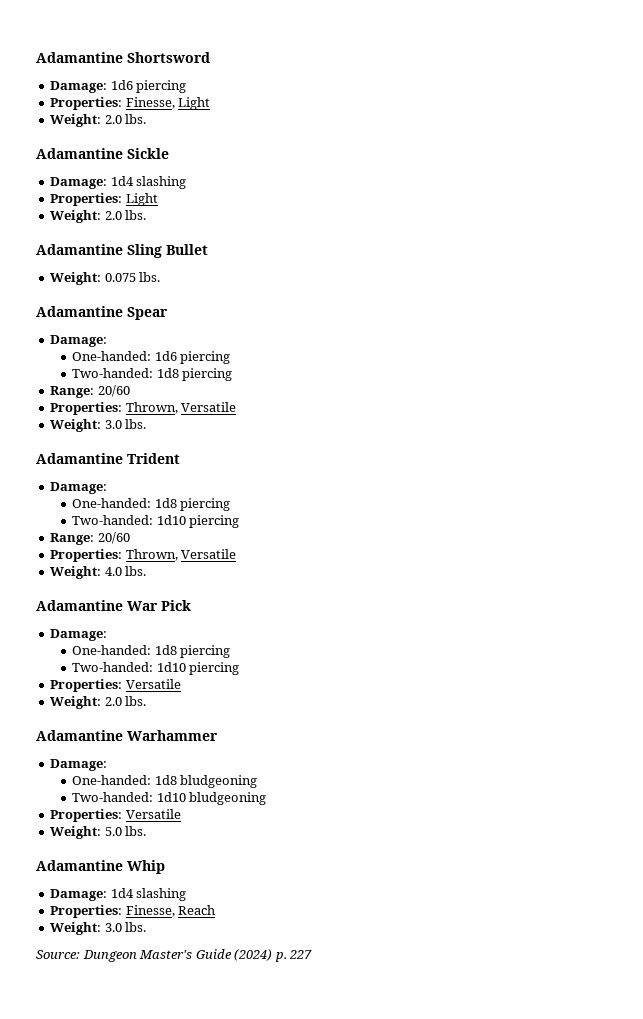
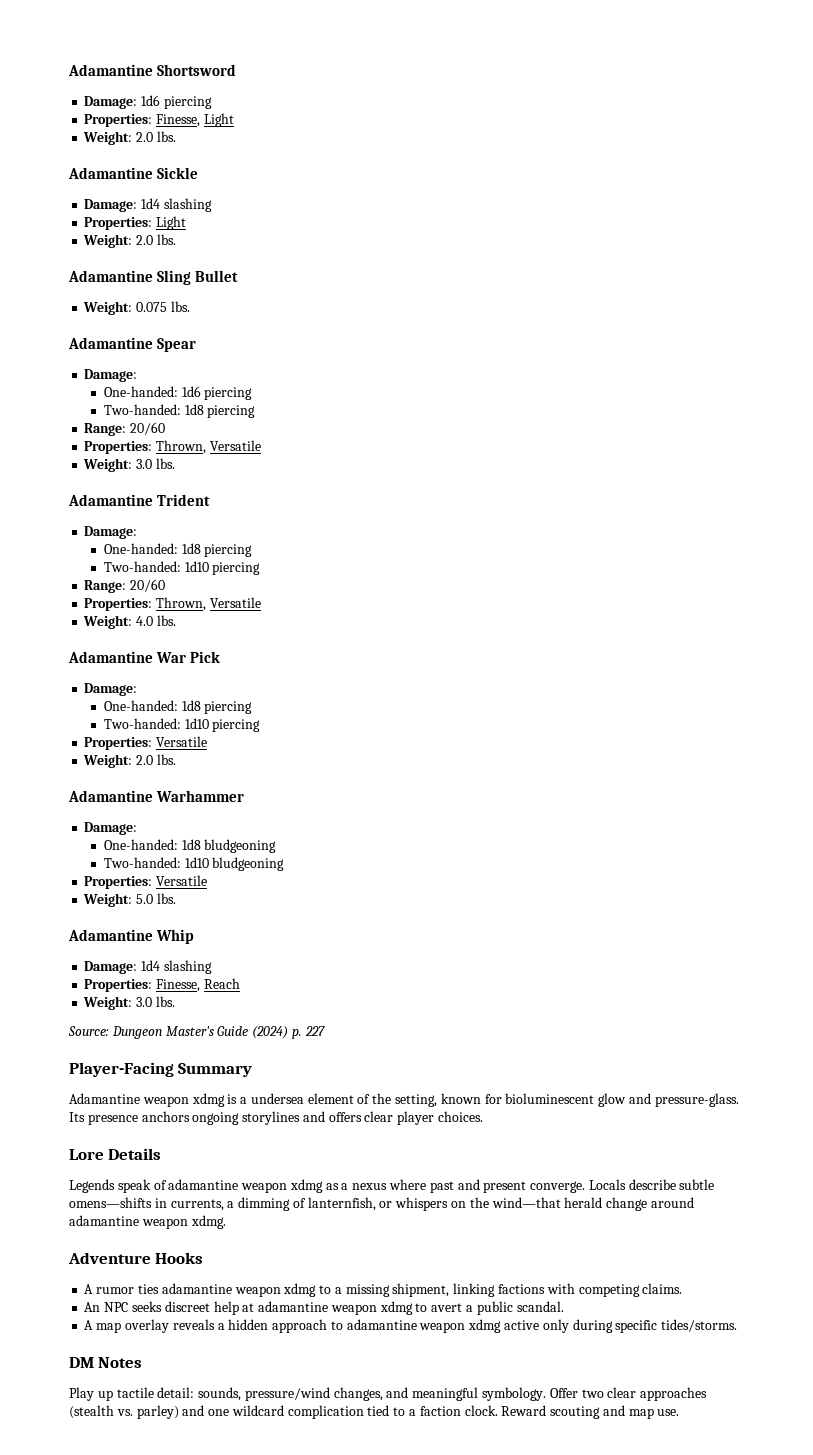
(313, 954) none -> [69,1062,253,1077] [69,1093,739,1107] [69,1111,484,1125] [69,1148,162,1160] [69,1179,715,1193] [69,1197,694,1211] [69,1215,226,1229] [68,1252,204,1264] [84,1283,683,1297] [84,1301,564,1315] [84,1319,738,1333] [69,1357,143,1368] [69,1387,708,1401] [69,1405,680,1419] // Player-Facing Summary // Adamantine weapon xdmg is a undersea element of the setting, known for bioluminescent glow and pressure-glass. Its presence anchors ongoing storylines and offers clear player choices. // Lore Details // Legends speak of adamantine weapon xdmg as a nexus where past and present converge. Locals describe subtle omens—shifts in currents, a dimming of lanternfish, or whispers on the wind—that herald change around adamantine weapon xdmg. // Adventure Hooks // A rumor ties adamantine weapon xdmg to a missing shipment, linking factions with competing claims. // An NPC seeks discreet help at adamantine weapon xdmg to avert a public scandal. // A map overlay reveals a hidden approach to adamantine weapon xdmg active only during specific tides/storms. // DM Notes // Play up tactile detail: sounds, pressure/wind changes, and meaningful symbology. Offer two clear approaches (stealth vs. parley) and one wildcard complication tied to a faction clock. Reward scouting and map use.

